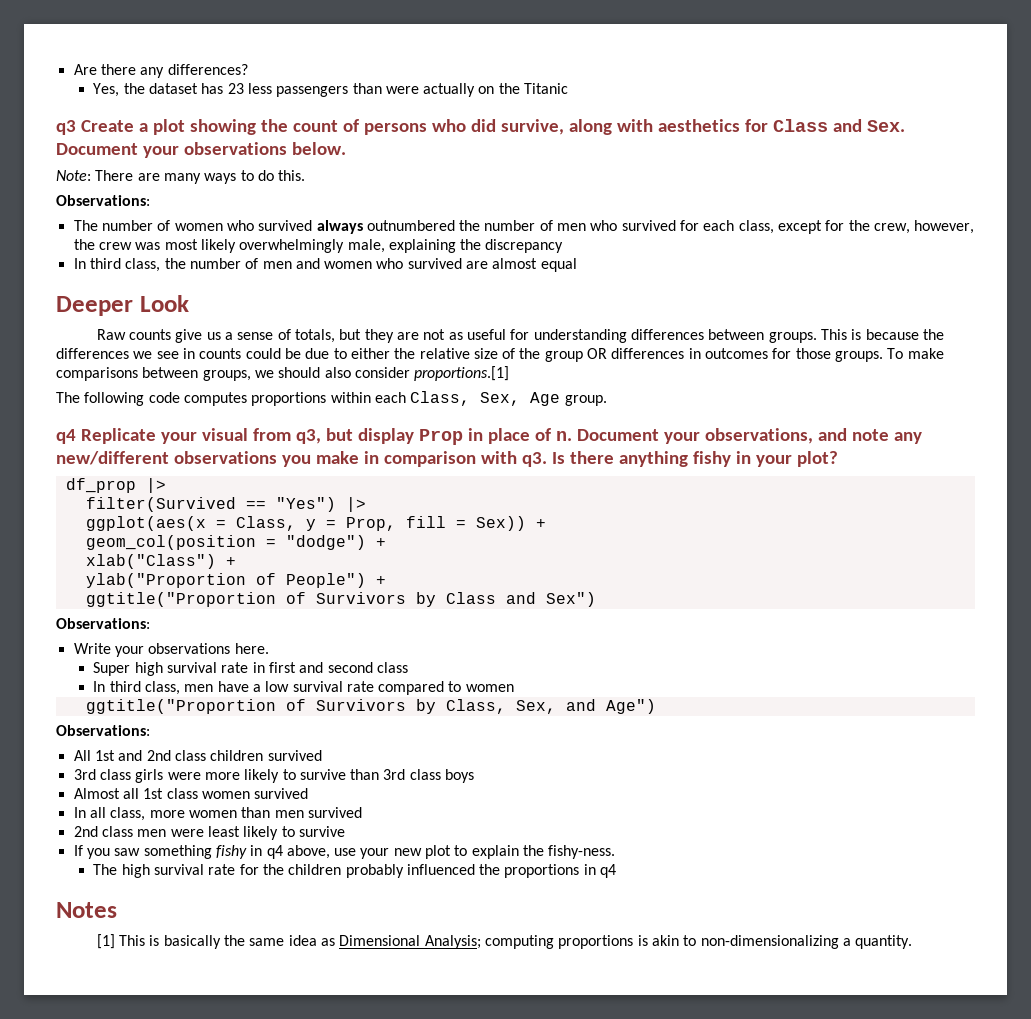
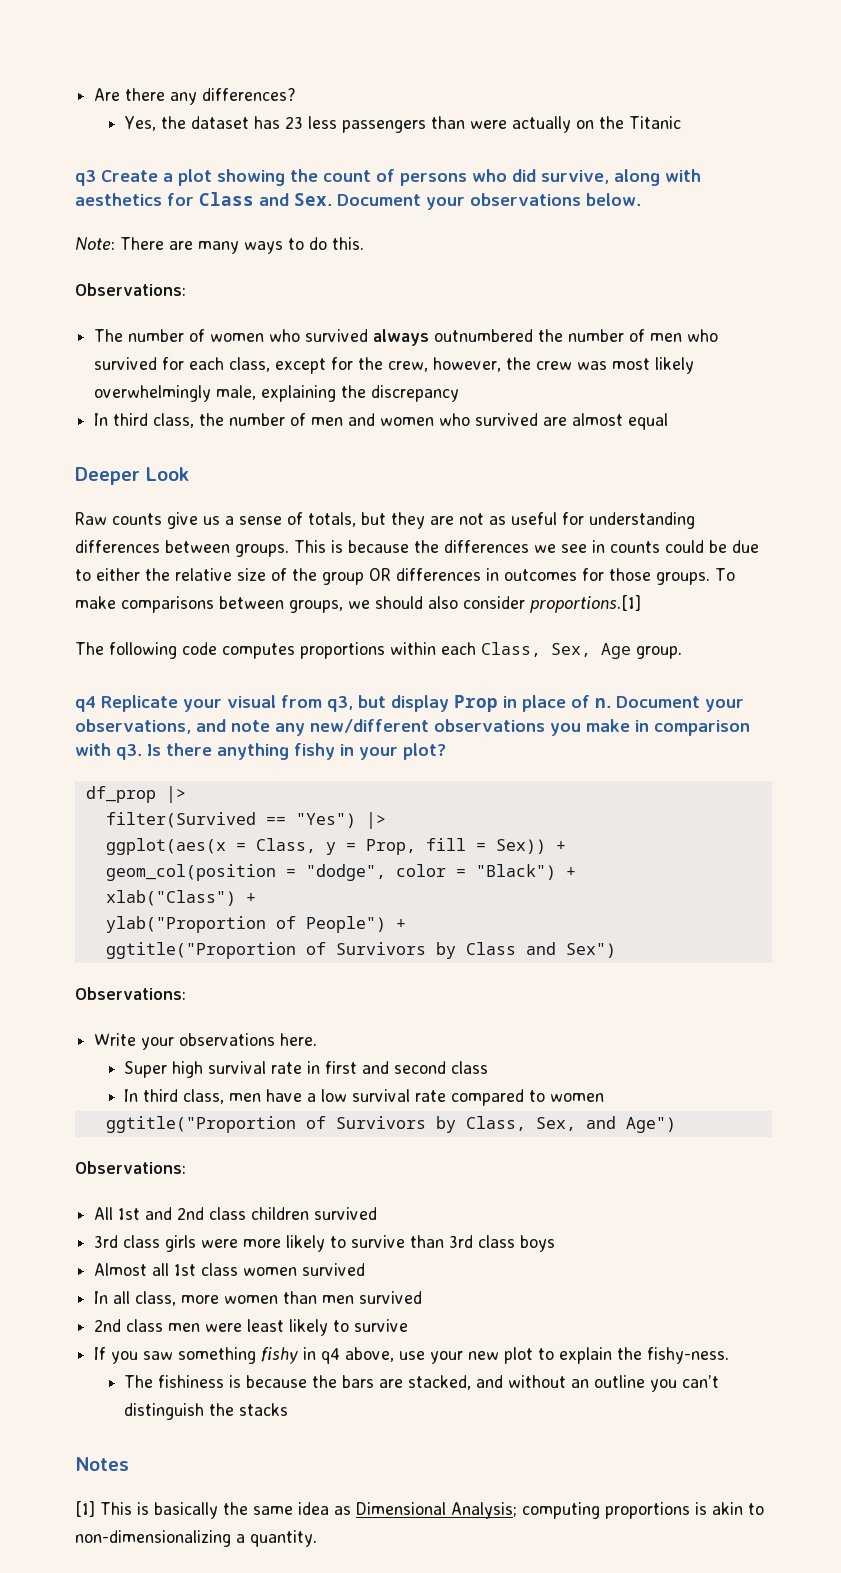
[285,535,366,550] "dodge") -> [305,864,556,881] "dodge", color = "Black")
[121,864,617,878] high survival rate for the children probably influenced the proportions in q4 -> [158,1375,720,1392] [124,1403,289,1420] fishiness is because the bars are stacked, and without an outline you can’t distinguish the stacks

